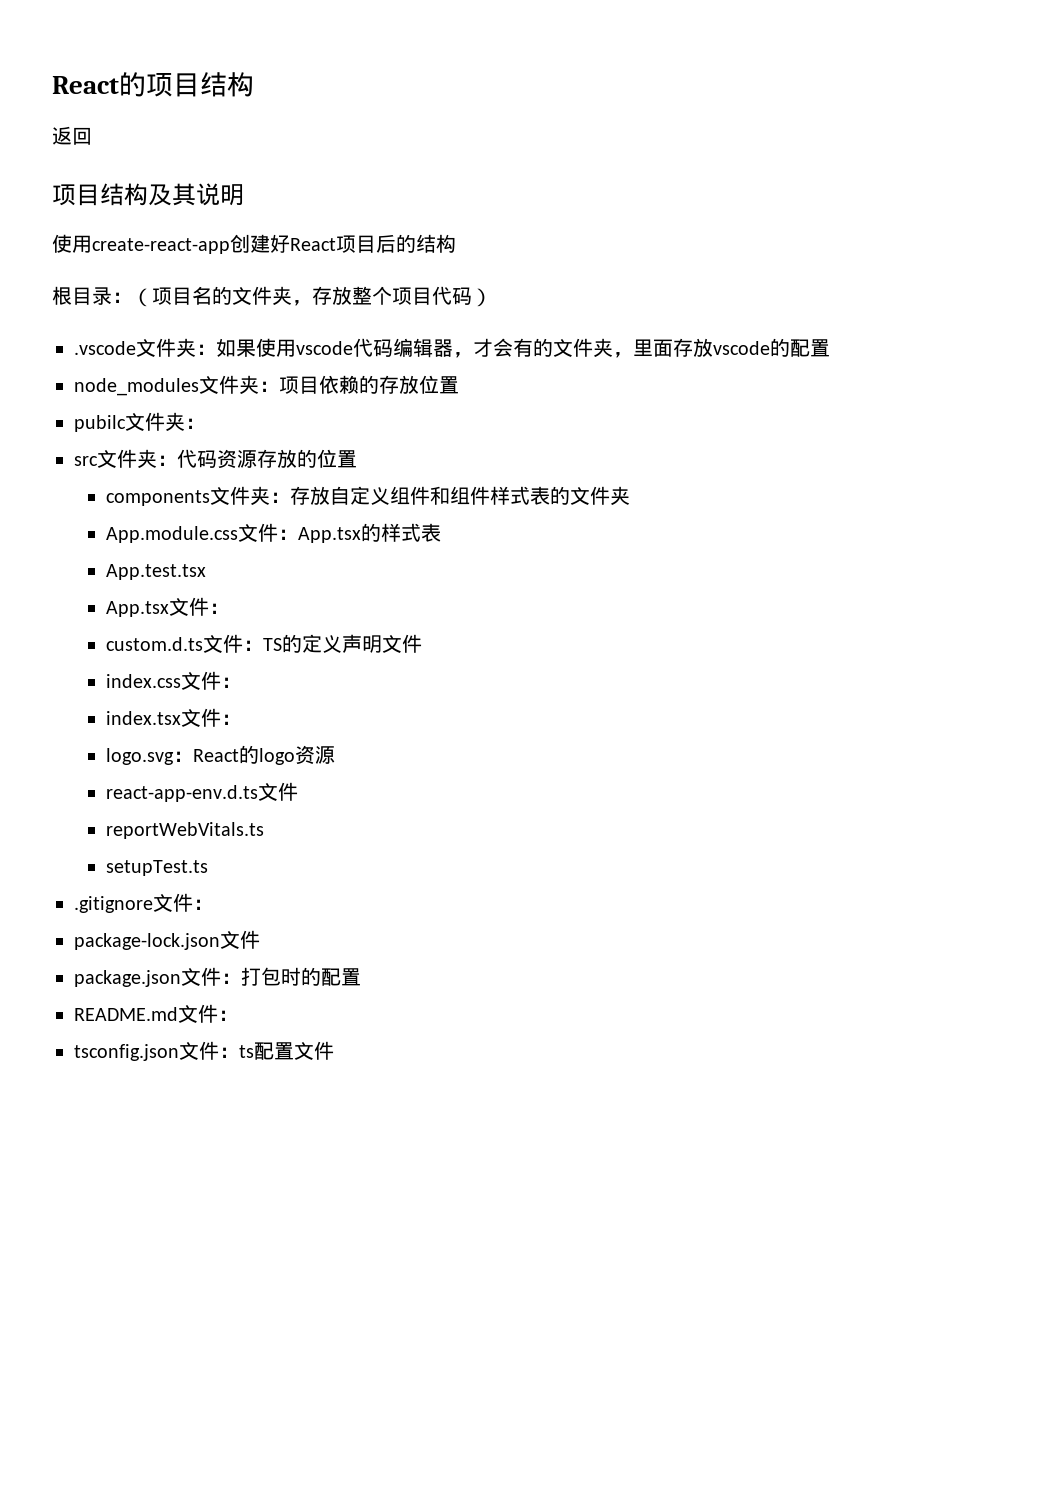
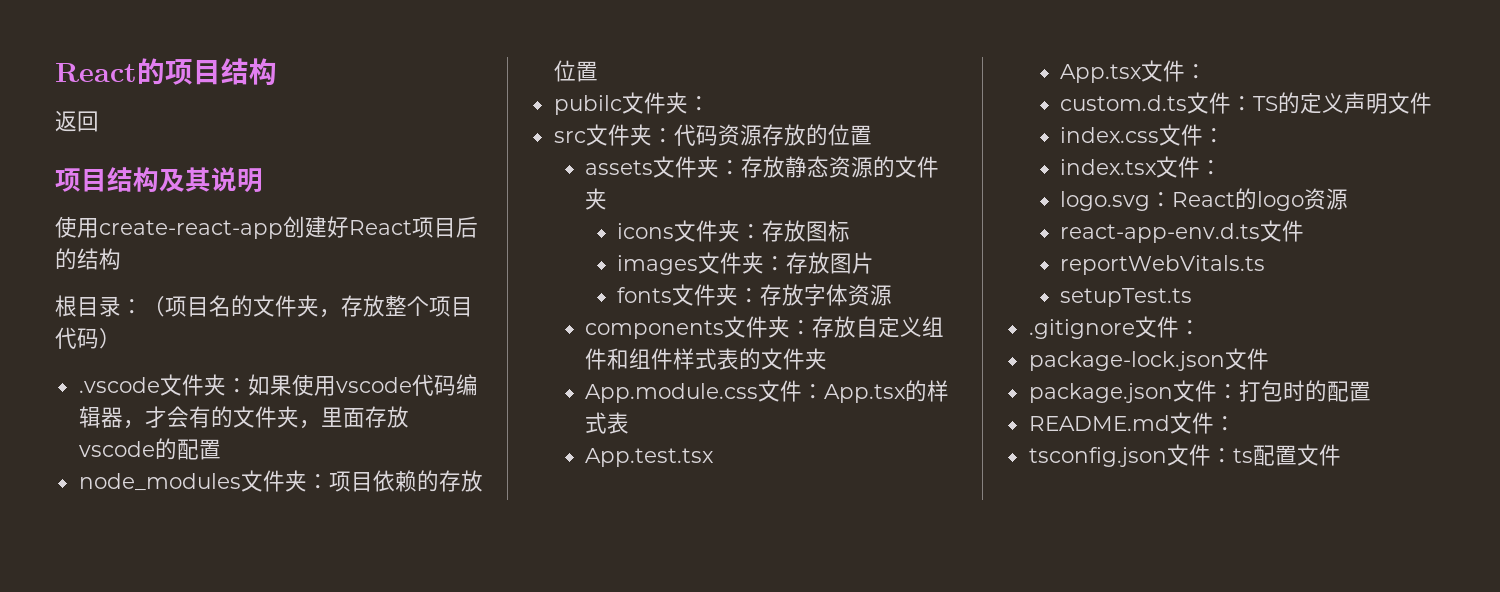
(357, 459) none -> [585,156,940,178] [585,188,608,210] [617,220,851,242] [617,252,875,275] [617,284,893,306] // assets文件夹：存放静态资源的文件夹 // icons文件夹：存放图标 // images文件夹：存放图片 // fonts文件夹：存放字体资源

